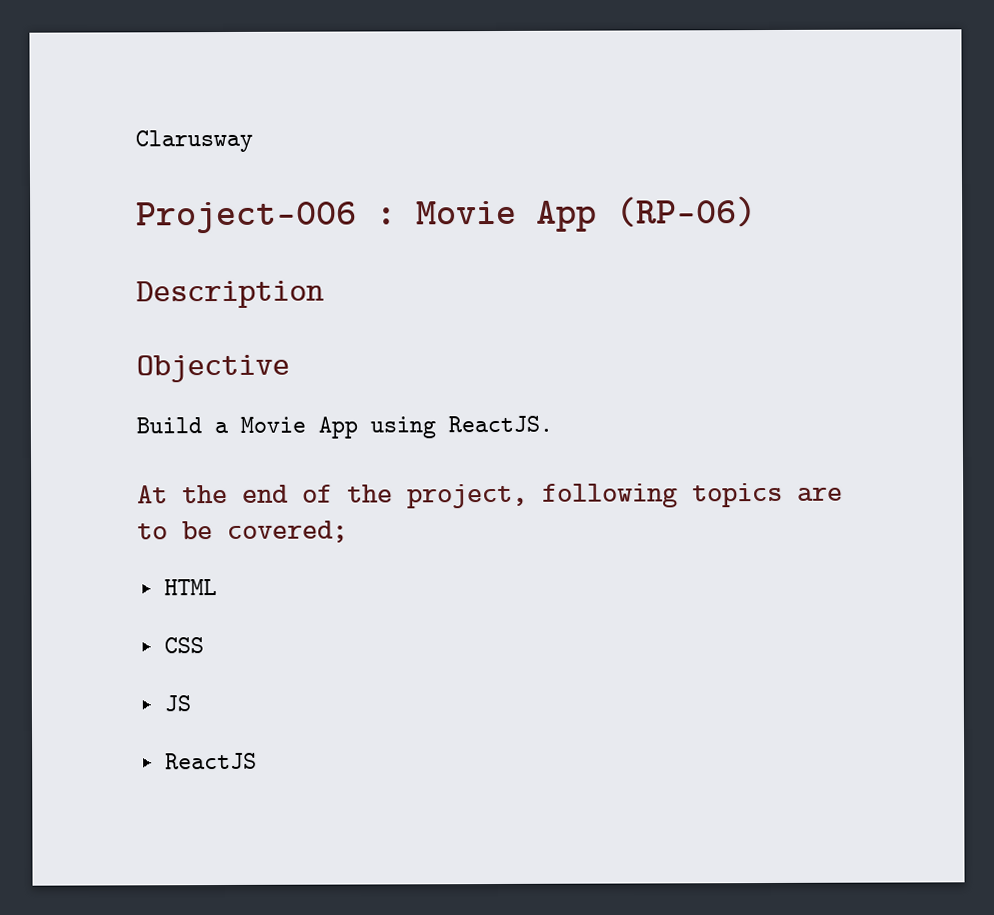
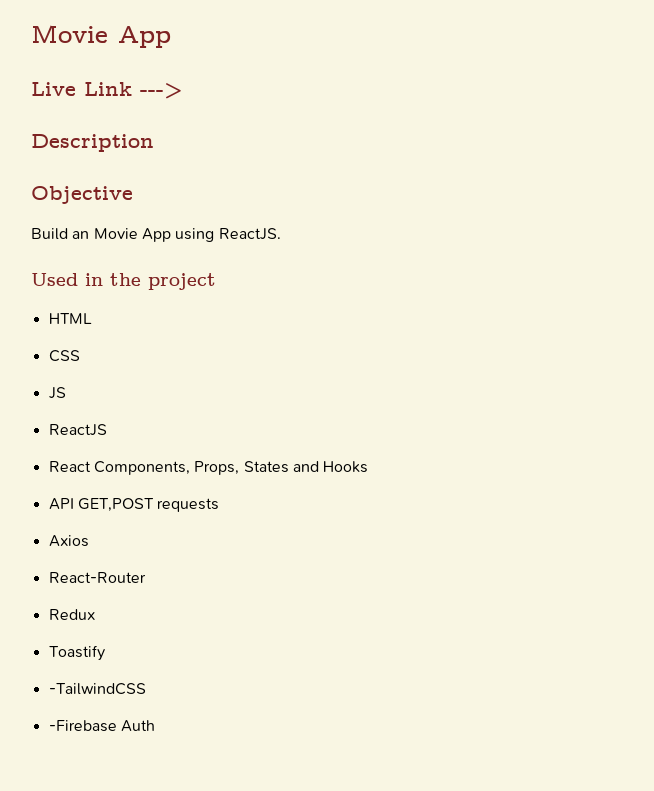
[135,129,253,153] [136,196,757,234] Clarusway // Project-006 : Movie App (RP-06) -> [31,25,171,48] [31,82,183,99] Movie App // Live Link --->
[214,421,229,434] a -> [72,231,90,239] an
[137,482,843,509] [137,520,348,543] [163,579,217,596] [163,637,204,654] [163,695,191,712] [164,752,257,770] At the end of the project, following topics are to be covered; // HTML // CSS // JS // ReactJS -> [31,273,216,290] [48,313,92,324] [48,350,80,362] [48,387,66,399] [48,424,107,436] [48,461,369,475] [48,498,220,512] [48,535,89,547] [48,572,146,583] [48,609,95,620] [48,645,105,661] [48,683,146,695] [48,720,155,732] Used in the project // HTML // CSS // JS // ReactJS // React Components, Props, States and Hooks // API GET,POST requests // Axios // React-Router // Redux // Toastify // -TailwindCSS // -Firebase Auth

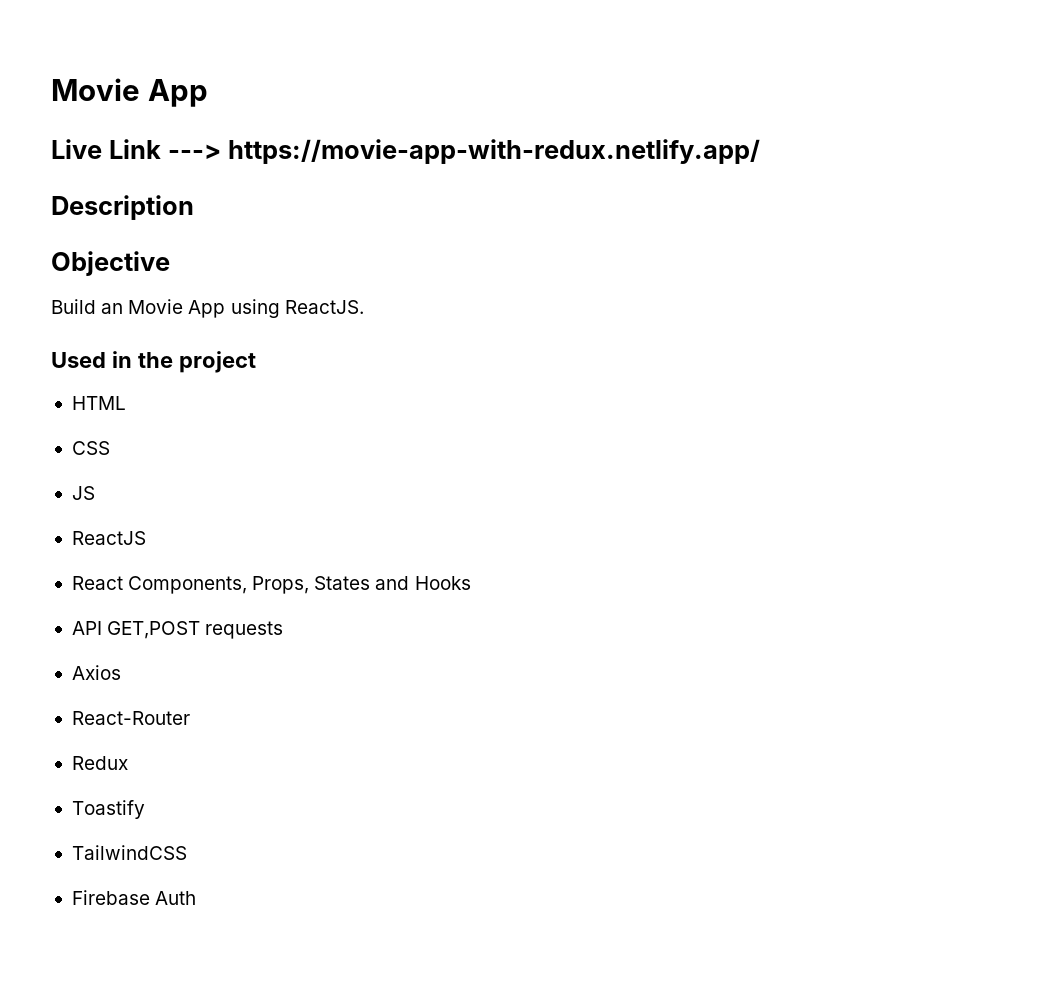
(183, 91) none -> [227,139,760,164] https://movie-app-with-redux.netlify.app/
[48,683,146,695] [48,720,117,732] -TailwindCSS // -Firebase -> [71,845,187,860] [71,890,150,905] TailwindCSS // Firebase

